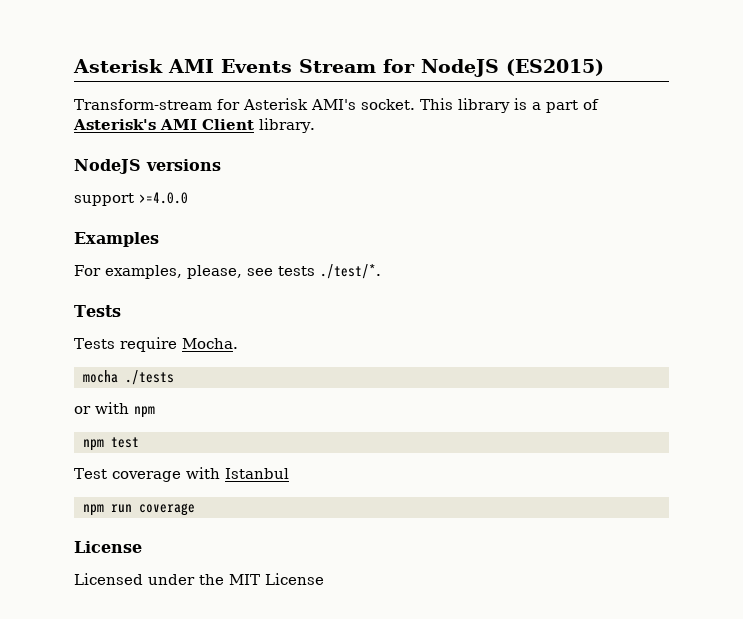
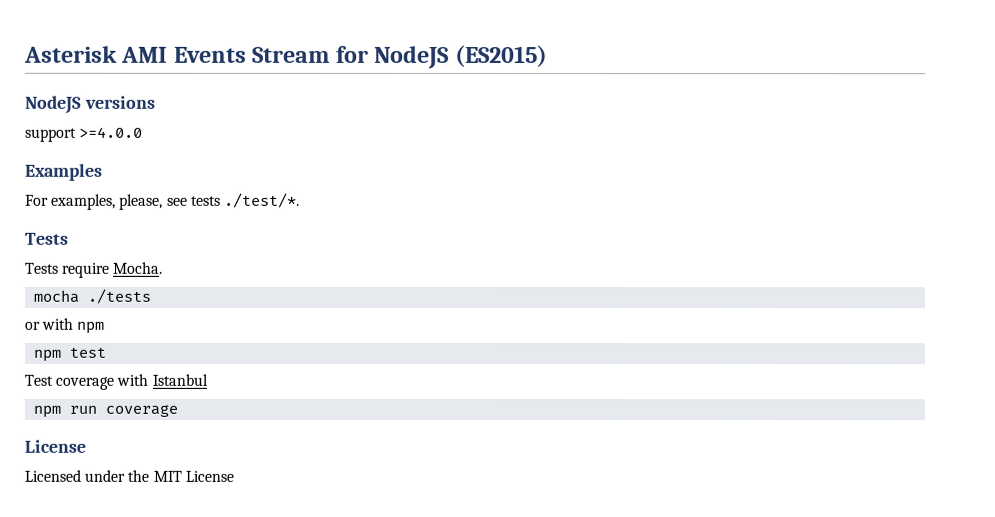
[74,98,599,113] [73,118,315,133] // Transform-stream for Asterisk AMI's socket. This library is a part of Asterisk's AMI Client library. -> (548, 56) none

